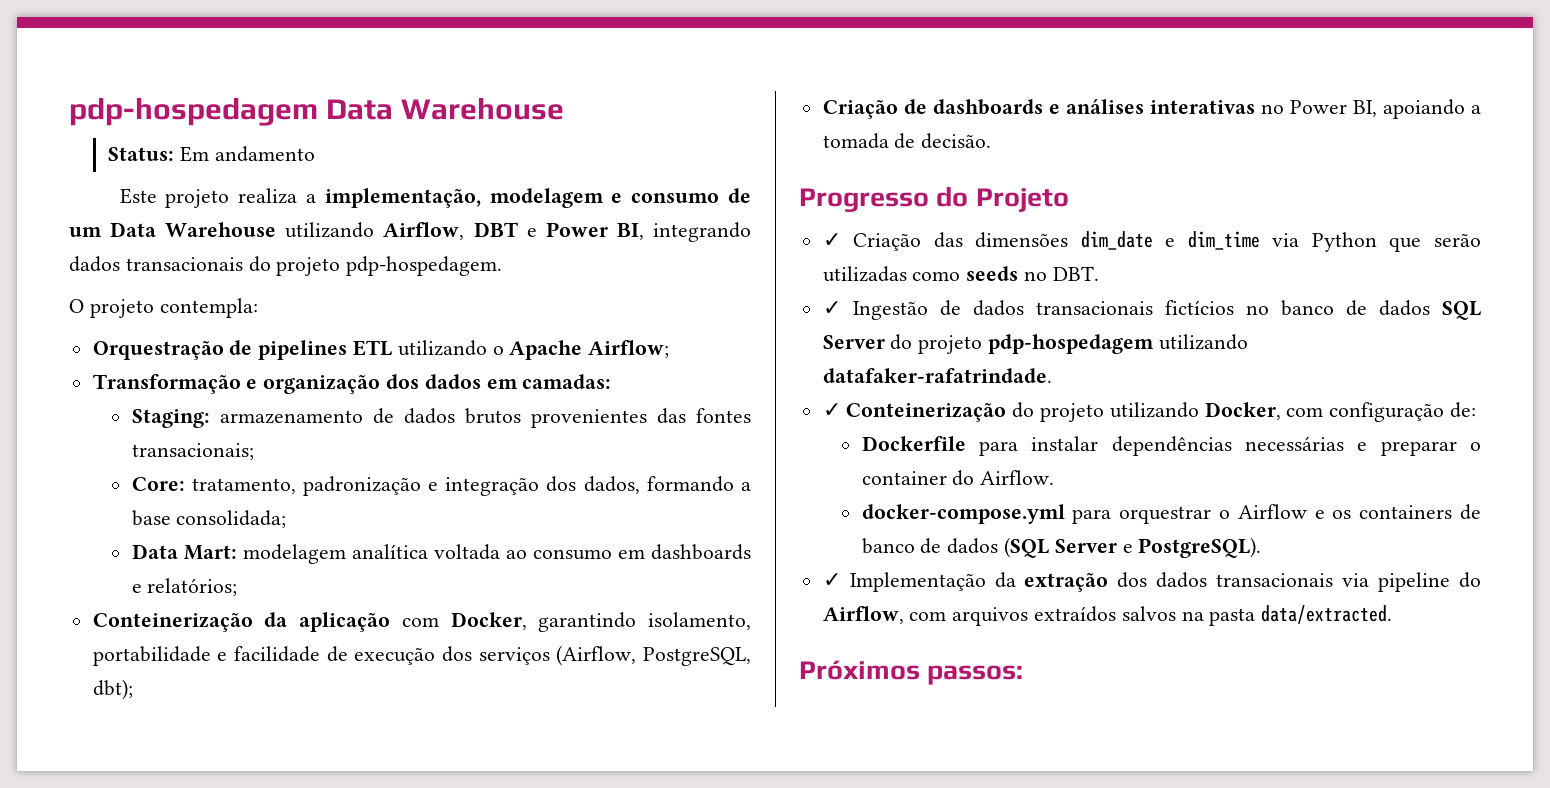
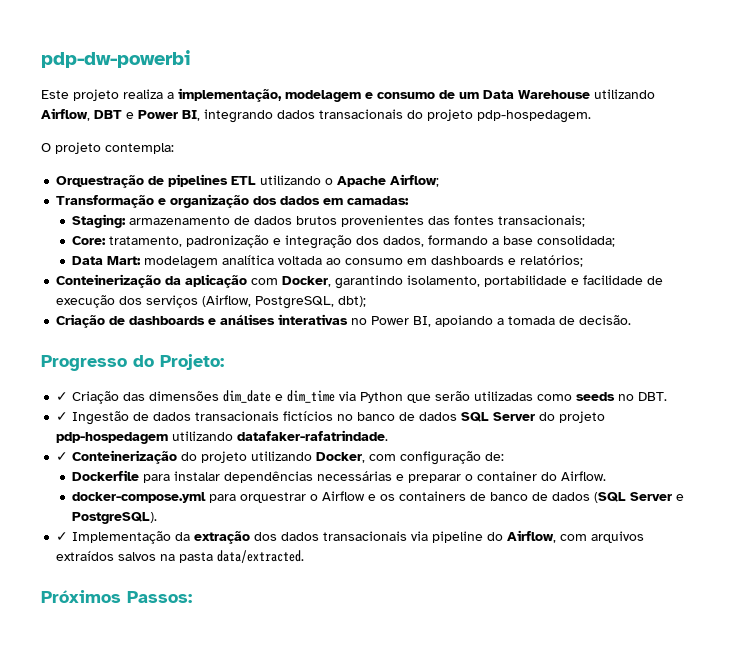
[69,98,565,126] [107,146,315,162] pdp-hospedagem Data Warehouse // Status: Em andamento -> [41,50,190,68] pdp-dw-powerbi
[975,188,1069,212] Projeto -> [160,354,224,370] Projeto:
[927,665,1024,685] passos: -> [127,591,192,603] Passos:

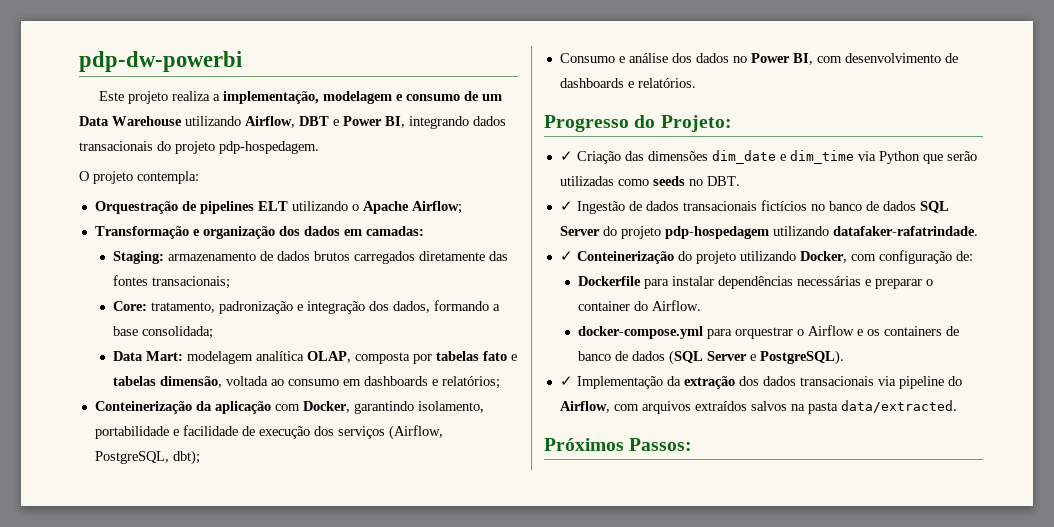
[231,176,257,185] ETL -> [257,201,288,211] ELT
[341,215,425,227] provenientes -> [353,251,485,264] carregados diretamente
(275, 260) none -> [306,351,517,364] [112,376,222,388] OLAP, composta por tabelas fato e tabelas dimensão,
[56,314,632,328] Criação de dashboards e análises interativas no Power BI, apoiando a tomada de decisão. -> [559,53,958,65] [559,78,696,88] Consumo e análise dos dados no Power BI, com desenvolvimento de dashboards e relatórios.

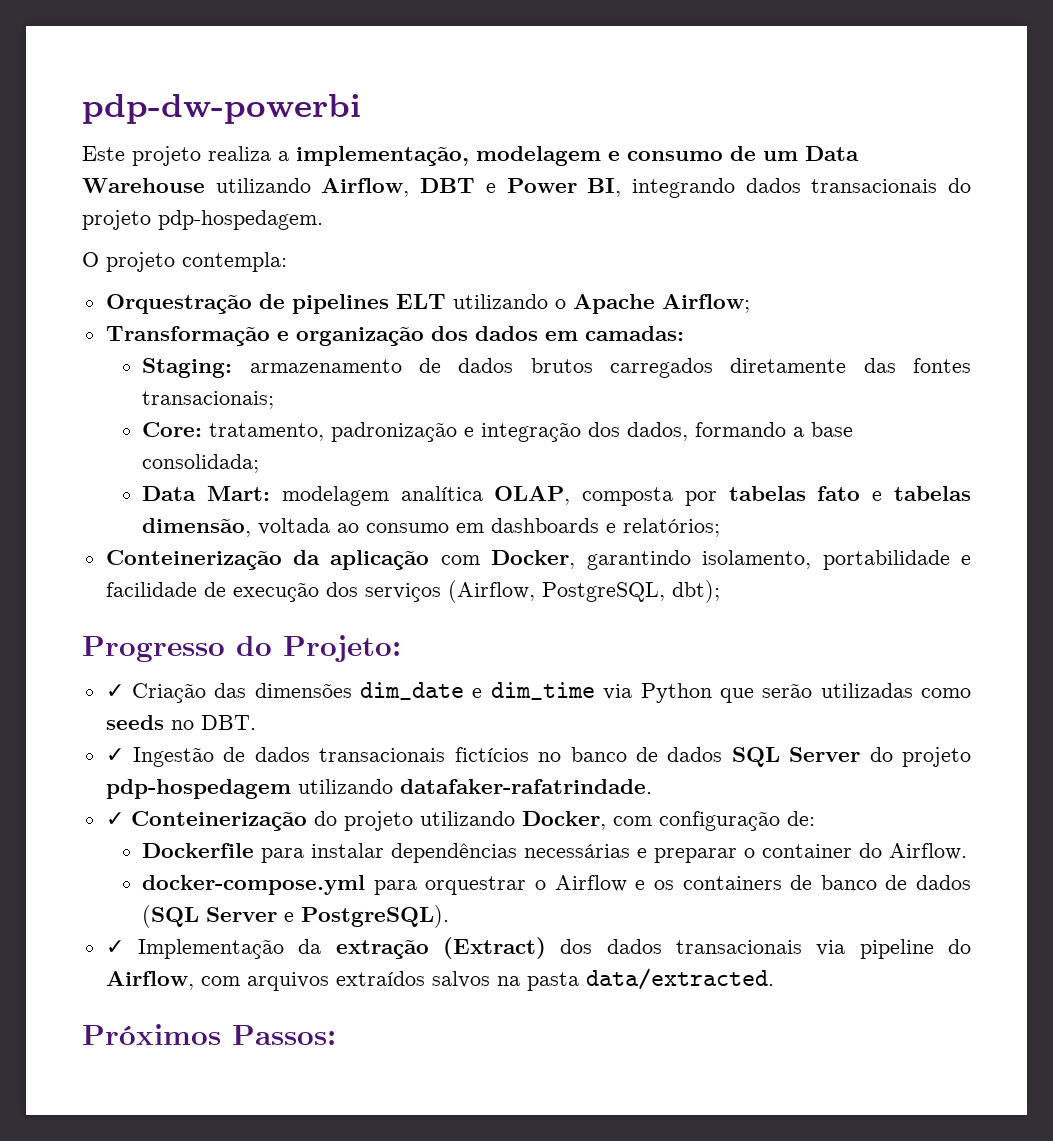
[559,53,958,65] [559,78,696,88] // Consumo e análise dos dados no Power BI, com desenvolvimento de dashboards e relatórios. -> (720, 591) none
(735, 382) none -> [442,937,546,959] (Extract)

